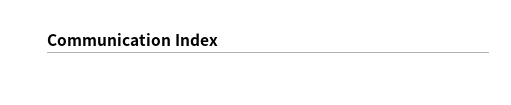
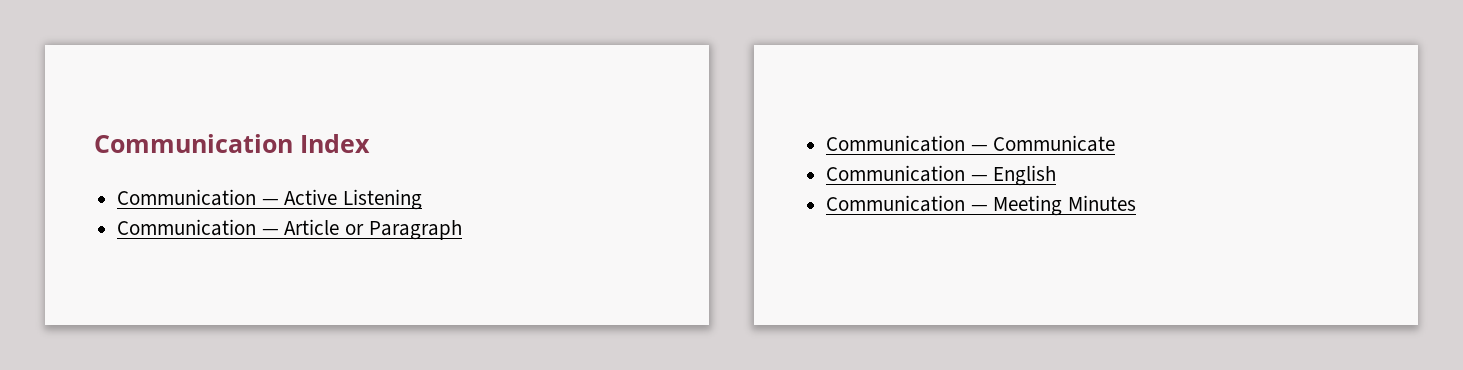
(219, 39) none -> [117,189,423,210] [117,219,462,240] [826,135,1116,152] [826,165,1057,186] [826,195,1137,216] // Communication — Active Listening // Communication — Article or Paragraph // Communication — Communicate // Communication — English // Communication — Meeting Minutes

